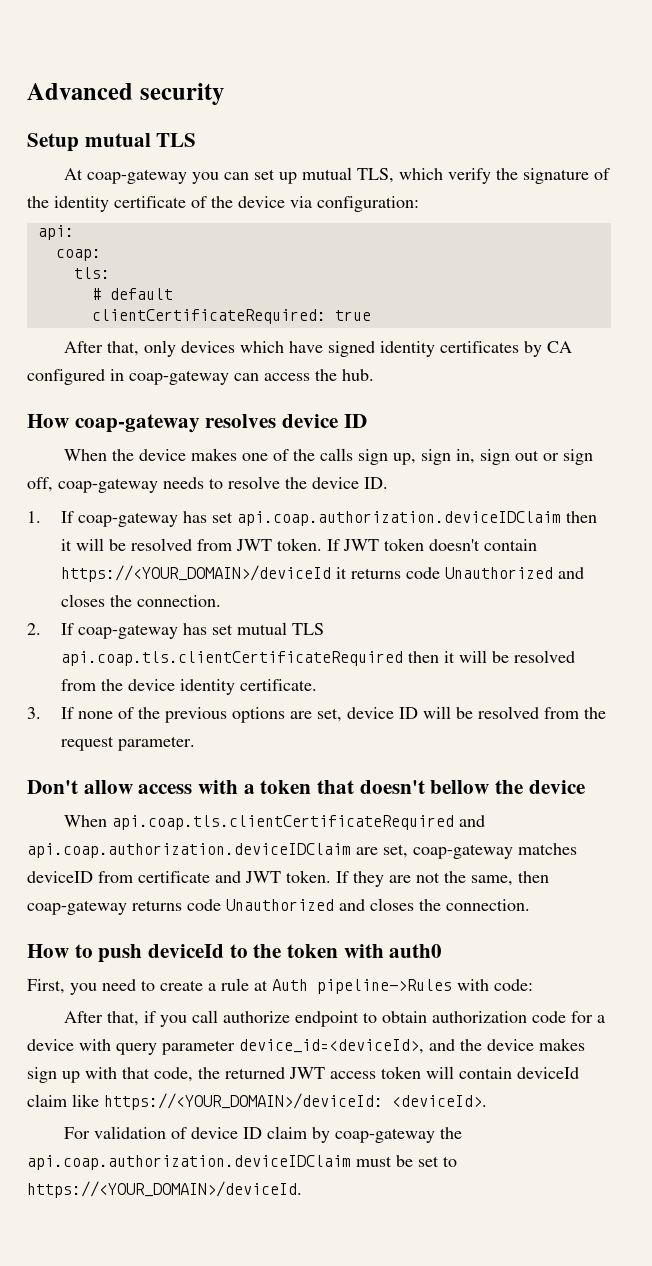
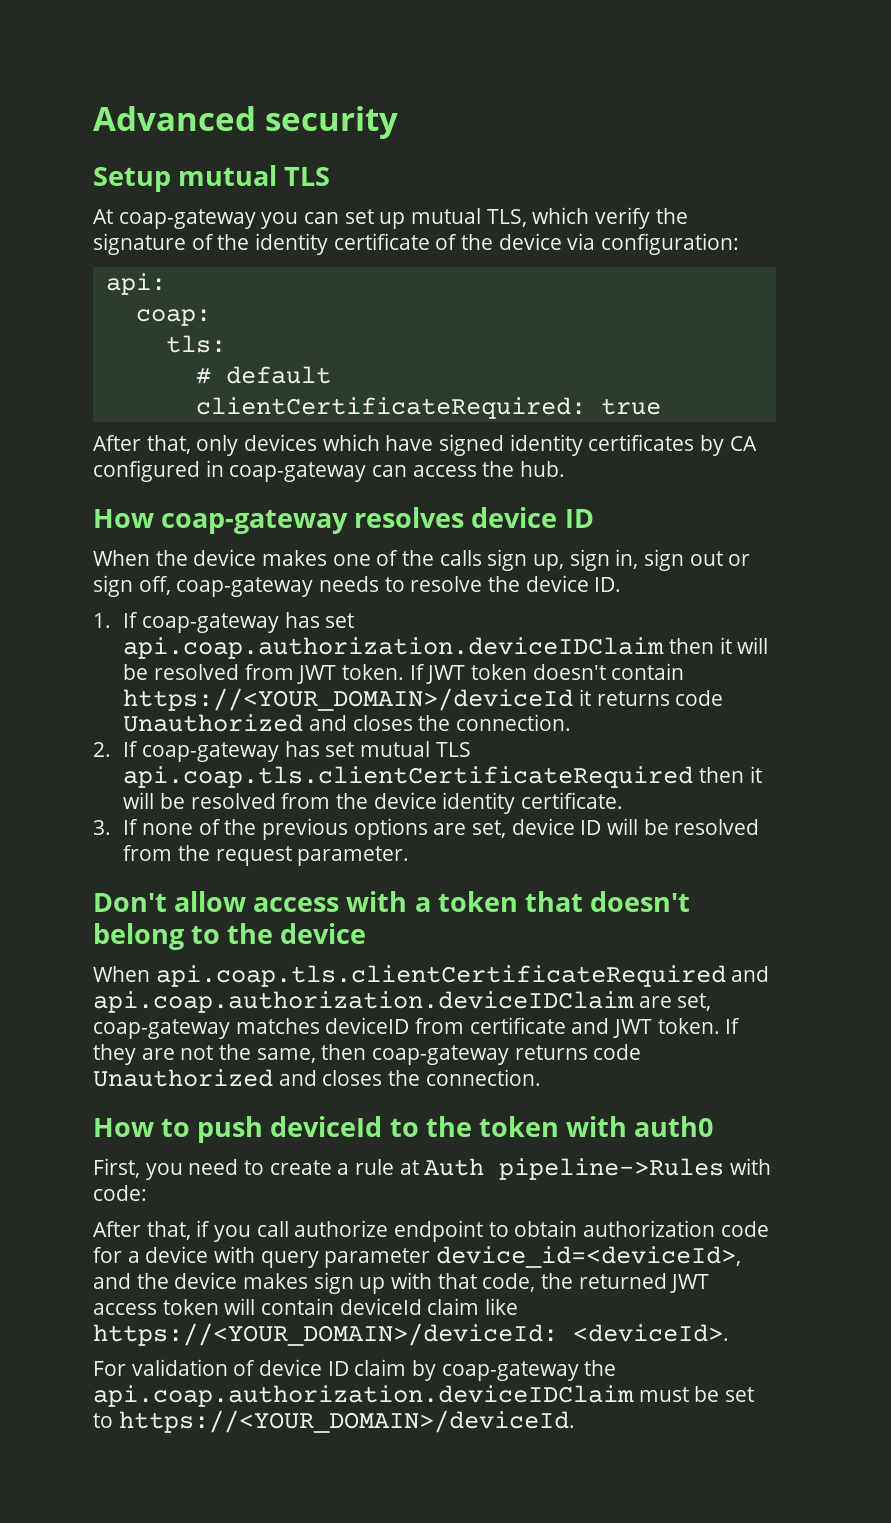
[430,780,490,794] bellow -> [93,923,221,950] belong to

